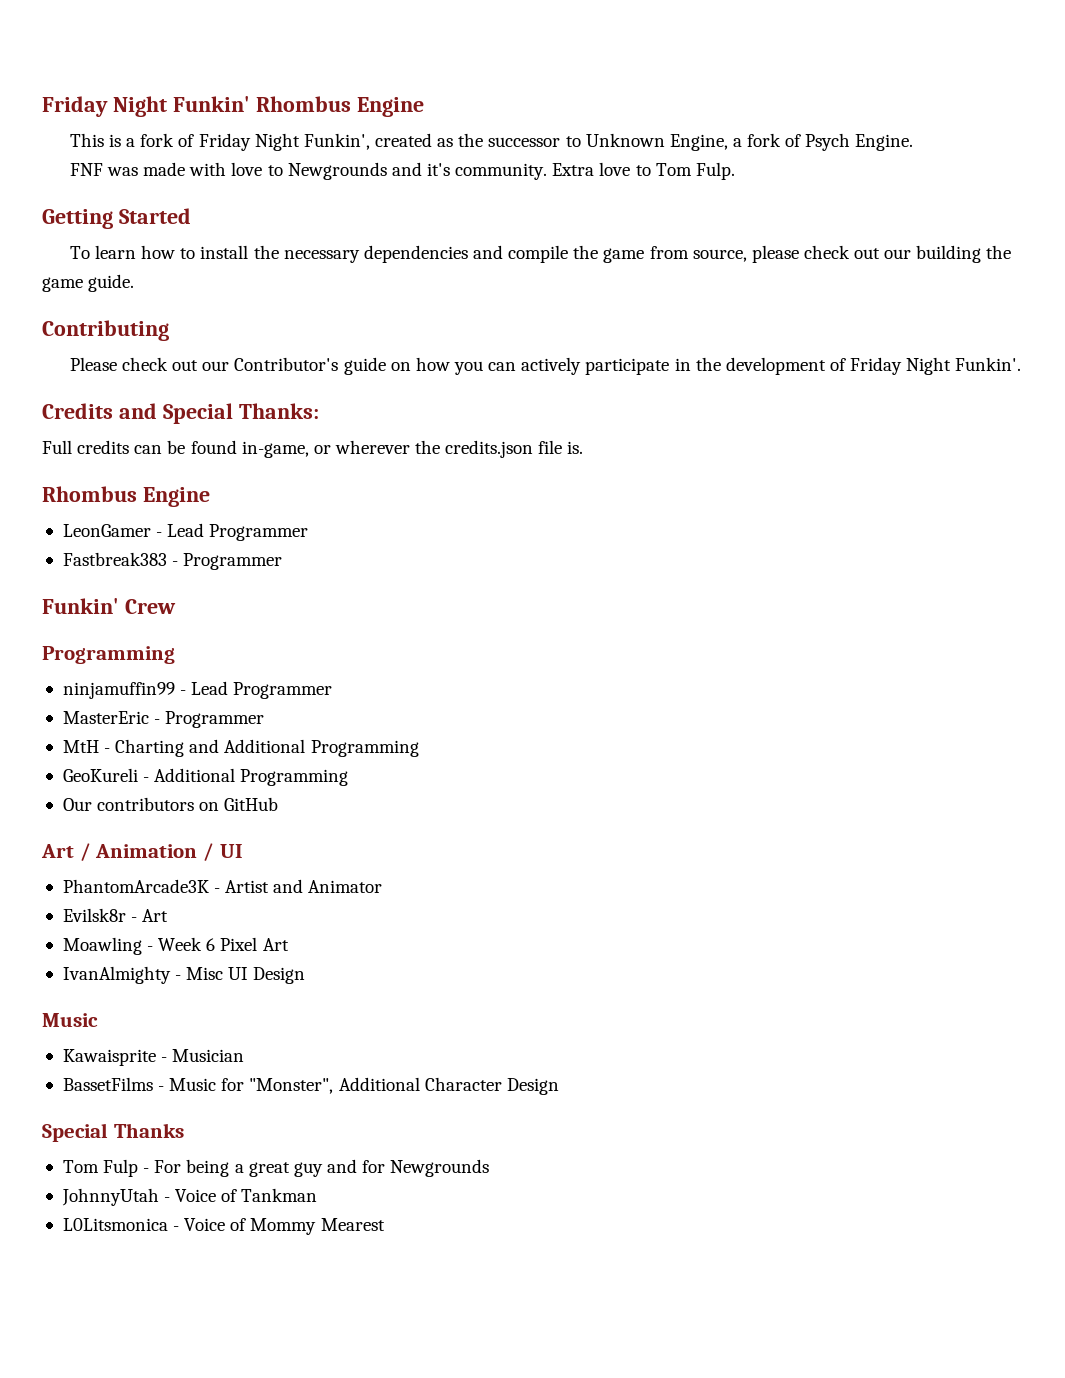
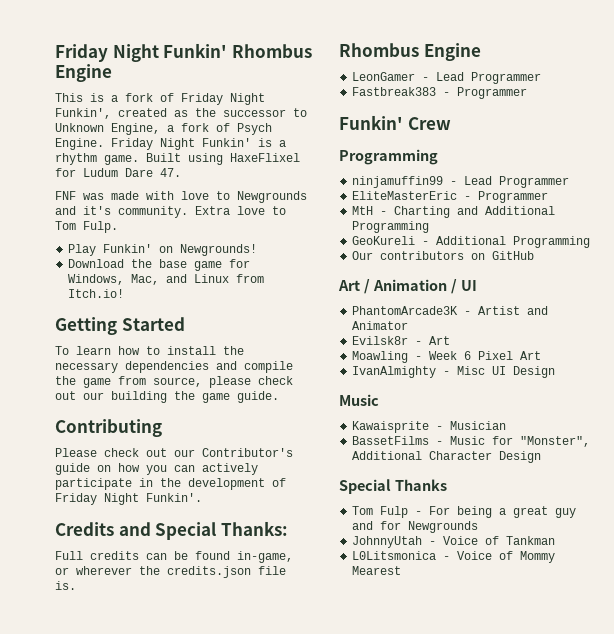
(914, 142) none -> [111,138,286,150] [55,153,300,165] [55,168,181,177] Friday Night Funkin' is a rhythm game. Built using HaxeFlixel for Ludum Dare 47.
(735, 171) none -> [68,244,258,256] [68,259,251,271] [68,274,265,285] [68,289,125,298] // Play Funkin' on Newgrounds! // Download the base game for Windows, Mac, and Linux from Itch.io!
[62,711,149,724] MasterEric -> [352,191,458,200] EliteMasterEric

